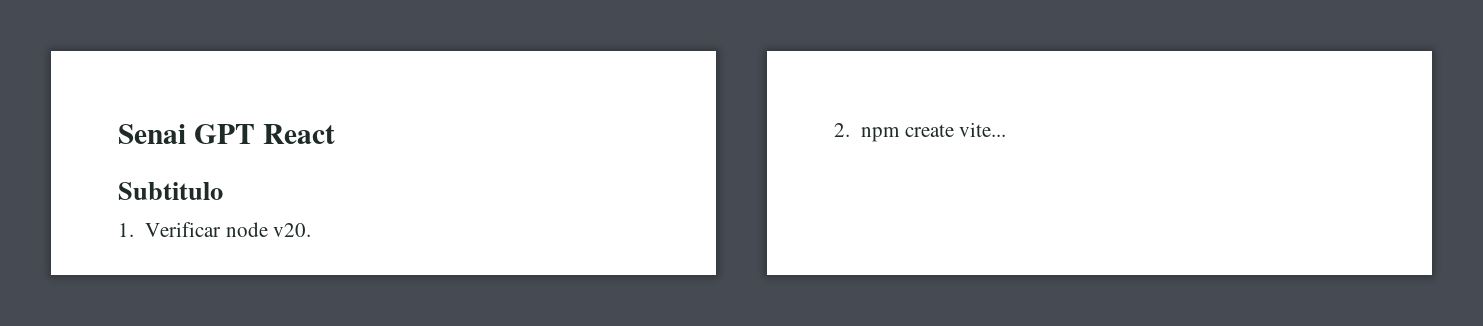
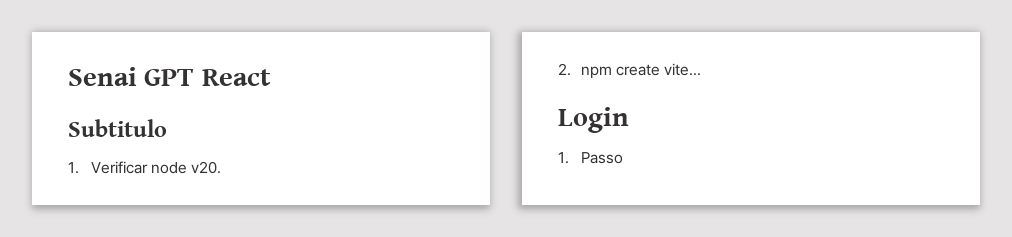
(1007, 129) none -> [558,107,629,133] [558,152,623,164] // Login // 1. Passo

